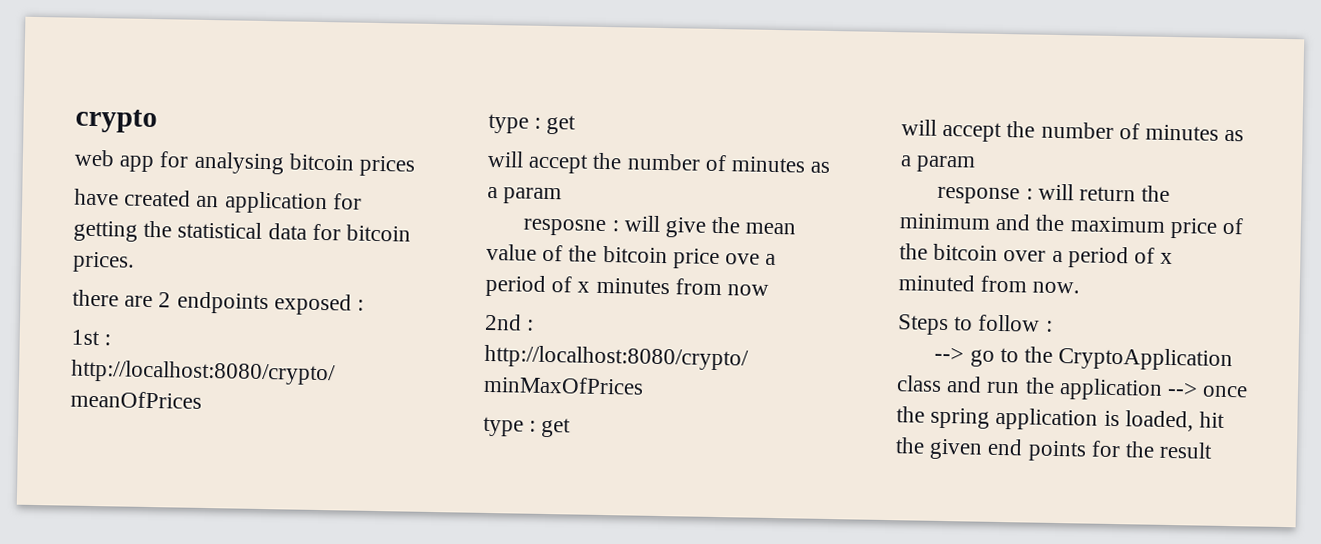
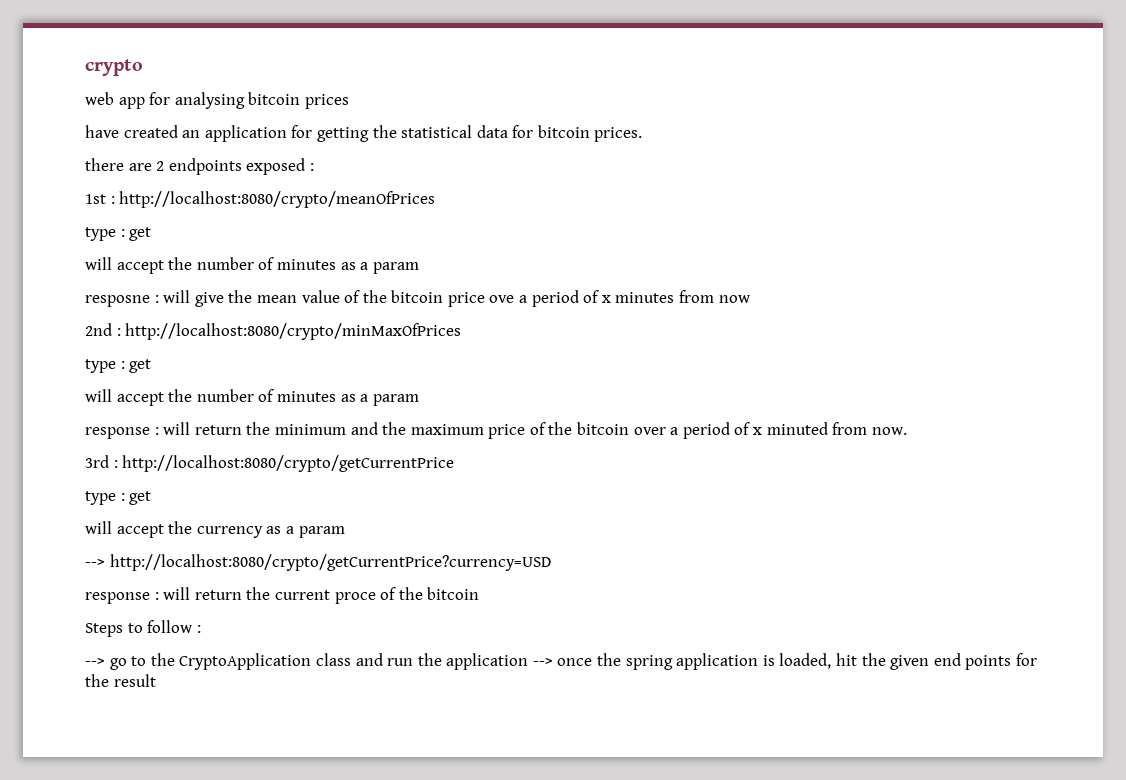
(1081, 287) none -> [85,455,455,472] [85,491,152,505] [85,521,345,538] [85,554,551,571] [85,587,480,604] // 3rd : http://localhost:8080/crypto/getCurrentPrice // type : get // will accept the currency as a param // --> http://localhost:8080/crypto/getCurrentPrice?currency=USD // response : will return the current proce of the bitcoin

